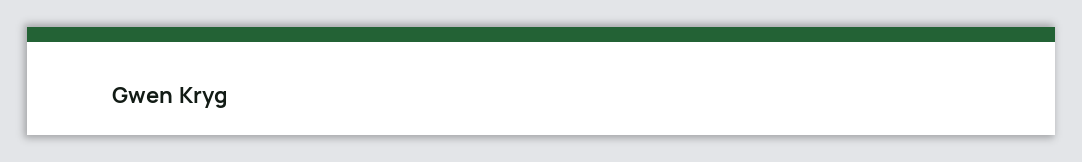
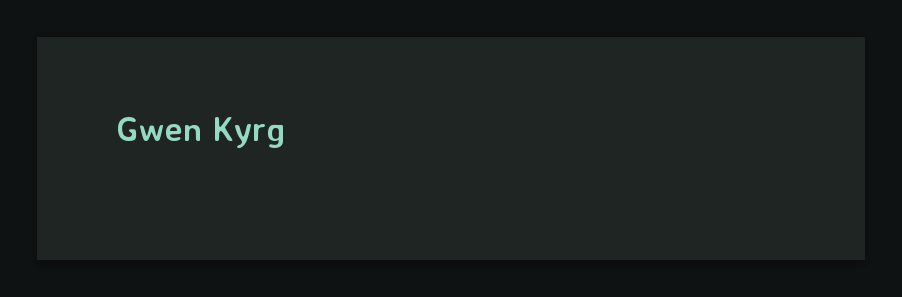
[178,87,228,108] Kryg -> [212,117,285,148] Kyrg

